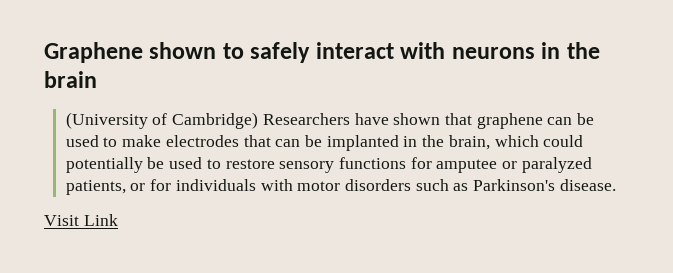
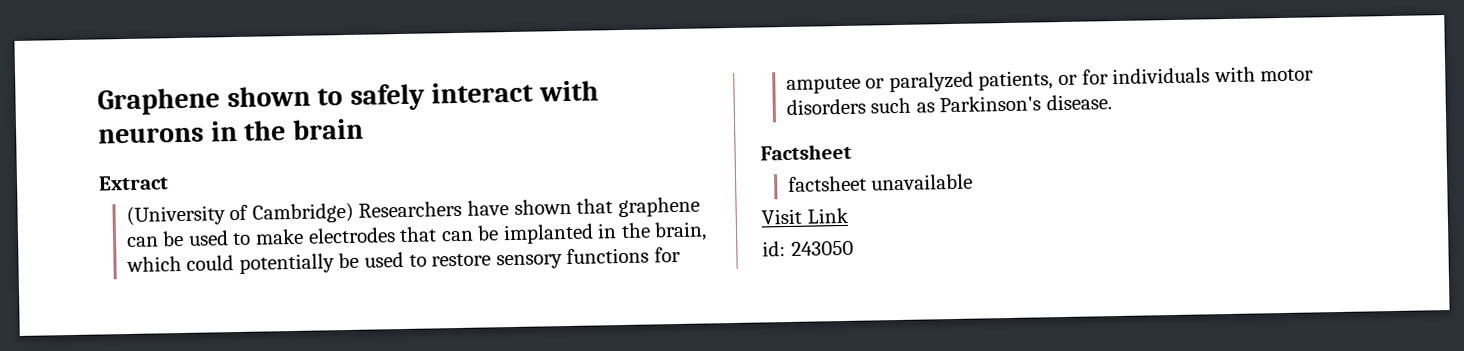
(97, 79) none -> [98,175,169,191] // Extract
(616, 185) none -> [760,143,852,161] [787,173,974,192] // Factsheet // factsheet unavailable
(118, 220) none -> [762,240,854,257] // id: 243050

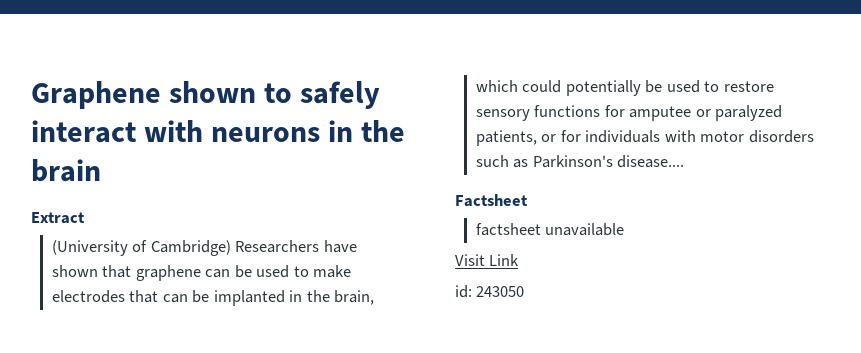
[1046,94,1113,111] disease. -> [617,155,685,168] disease....

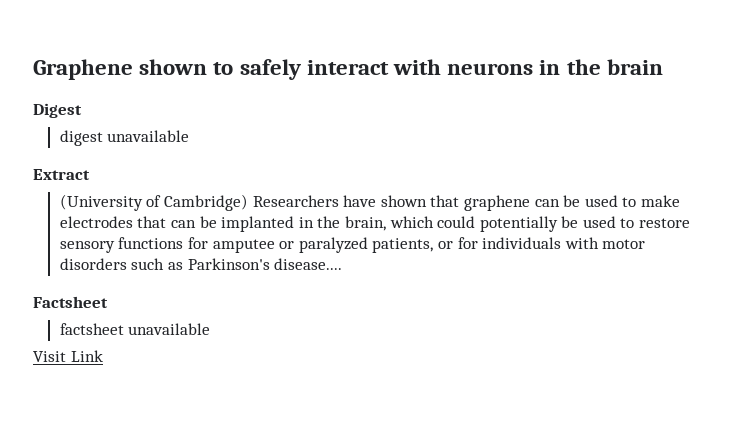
(101, 170) none -> [33,103,82,118] [59,130,190,146] // Digest // digest unavailable
[455,285,525,298] // id: 243050 -> (103, 356) none

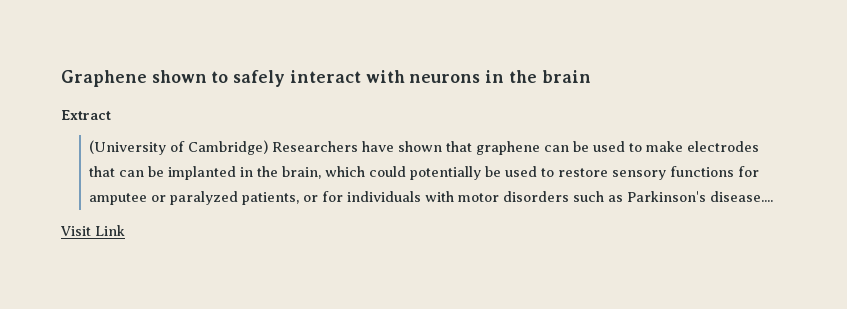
[33,103,82,118] [59,130,190,146] // Digest // digest unavailable -> (591, 76) none
[33,296,108,308] [59,323,211,335] // Factsheet // factsheet unavailable -> (774, 196) none

